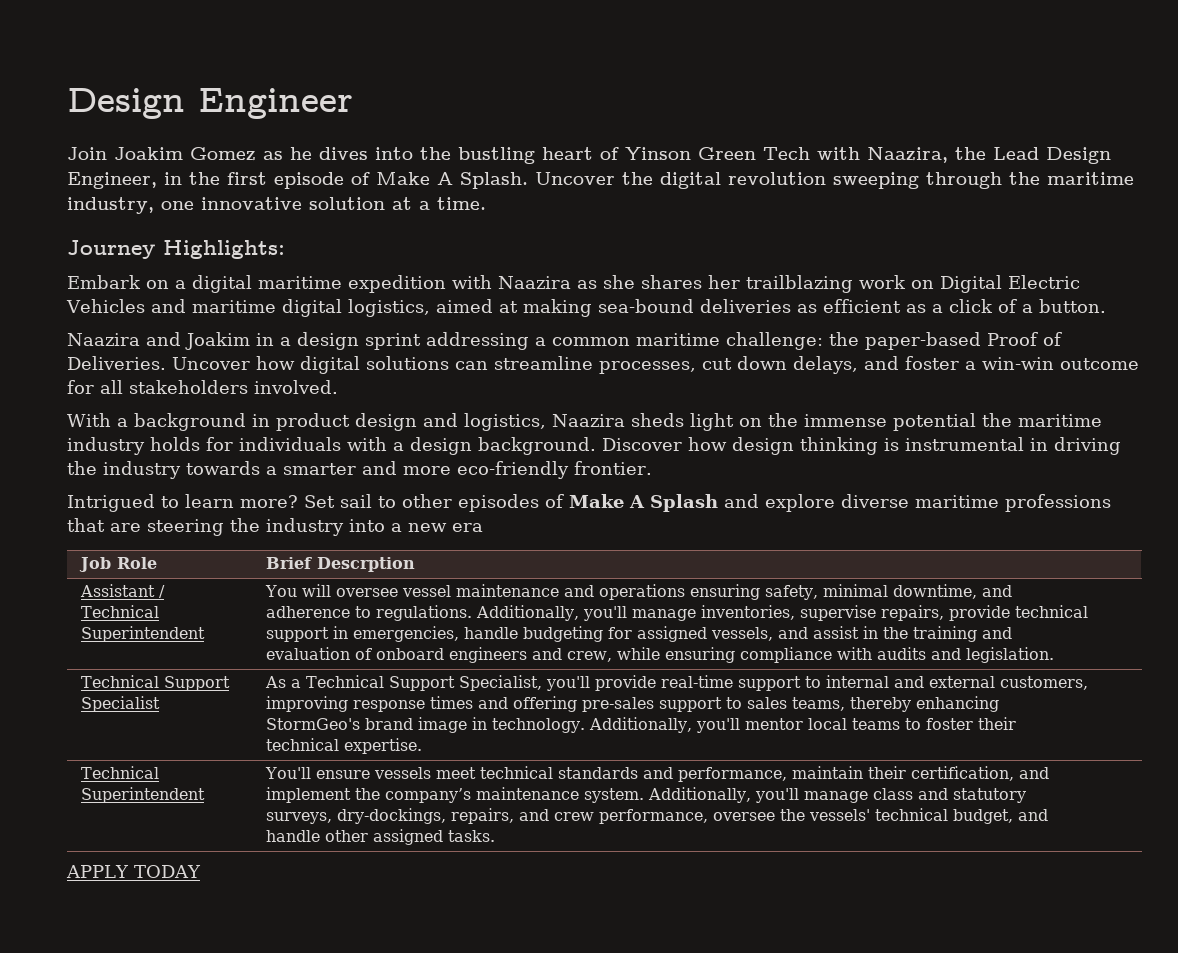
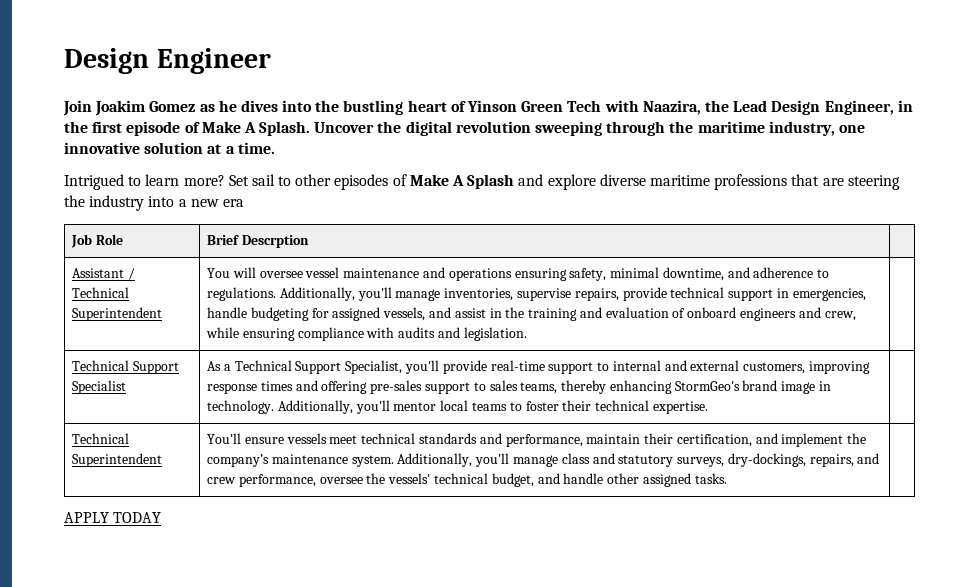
[67,240,285,259] [67,275,1080,293] [66,299,1106,317] [67,332,1062,350] [67,356,1139,374] [67,380,338,394] [67,413,1102,431] [67,437,1121,455] [67,461,652,479] // Journey Highlights: // Embark on a digital maritime expedition with Naazira as she shares her trailblazing work on Digital Electric Vehicles and maritime digital logistics, aimed at making sea-bound deliveries as efficient as a click of a button. // Naazira and Joakim in a design sprint addressing a common maritime challenge: the paper-based Proof of Deliveries. Uncover how digital solutions can streamline processes, cut down delays, and foster a win-win outcome for all stakeholders involved. // With a background in product design and logistics, Naazira sheds light on the immense potential the maritime industry holds for individuals with a design background. Discover how design thinking is instrumental in driving the industry towards a smarter and more eco-friendly frontier. -> (275, 148) none

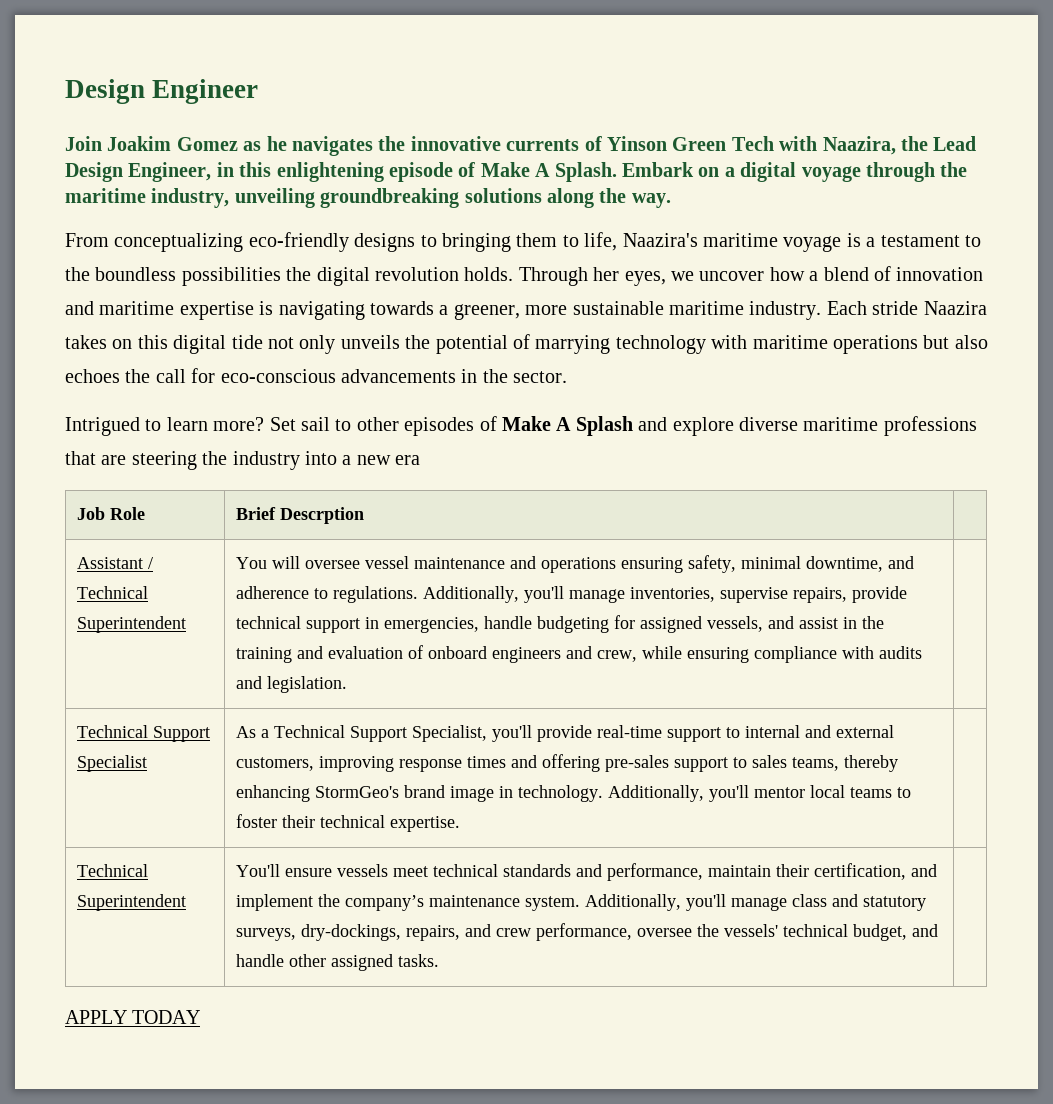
[240,100,447,115] dives into the bustling heart -> [292,136,580,156] navigates the innovative currents
[64,121,123,133] the first -> [239,162,384,182] this enlightening
[314,121,865,136] [64,142,275,154] Uncover the digital revolution sweeping through the maritime industry, one innovative solution at a time. -> [621,162,968,182] [65,188,671,208] [65,232,981,252] [65,266,984,286] [65,301,987,320] [65,334,988,354] [65,368,568,383] Embark on a digital voyage through the maritime industry, unveiling groundbreaking solutions along the way. // From conceptualizing eco-friendly designs to bringing them to life, Naazira's maritime voyage is a testament to the boundless possibilities the digital revolution holds. Through her eyes, we uncover how a blend of innovation and maritime expertise is navigating towards a greener, more sustainable maritime industry. Each stride Naazira takes on this digital tide not only unveils the potential of marrying technology with maritime operations but also echoes the call for eco-conscious advancements in the sector.

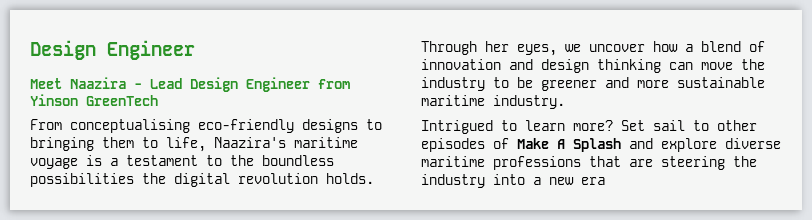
[65,136,977,156] [65,162,968,182] [65,188,671,208] Join Joakim Gomez as he navigates the innovative currents of Yinson Green Tech with Naazira, the Lead Design Engineer, in this enlightening episode of Make A Splash. Embark on a digital voyage through the maritime industry, unveiling groundbreaking solutions along the way. -> [30,77,350,92] [30,94,158,106] Meet Naazira - Lead Design Engineer from Yinson GreenTech
[114,233,244,252] conceptualizing -> [70,119,190,133] conceptualising
[99,301,987,320] [65,334,988,354] [65,368,568,383] maritime expertise is navigating towards a greener, more sustainable maritime industry. Each stride Naazira takes on this digital tide not only unveils the potential of marrying technology with maritime operations but also echoes the call for eco-conscious advancements in the sector. -> [541,59,765,73] [421,77,765,91] [421,95,565,109] design thinking can move the industry to be greener and more sustainable maritime industry.
[76,507,145,520] [235,507,364,524] [76,557,153,569] [76,586,148,599] [76,616,186,633] [235,555,914,573] [235,586,907,603] [235,615,884,633] [235,645,922,663] [235,676,347,693] [76,725,210,742] [76,755,147,772] [235,725,894,742] [235,754,898,772] [235,785,911,802] [235,814,460,832] [76,864,148,877] [76,894,186,911] [235,863,937,881] [235,894,926,911] [235,923,938,941] [235,954,439,971] [65,1010,201,1024] // Job Role | Brief Descrption | // Assistant / Technical Superintendent | You will oversee vessel maintenance and operations ensuring safety, minimal downtime, and adherence to regulations. Additionally, you'll manage inventories, supervise repairs, provide technical support in emergencies, handle budgeting for assigned vessels, and assist in the training and evaluation of onboard engineers and crew, while ensuring compliance with audits and legislation. | // Technical Support Specialist | As a Technical Support Specialist, you'll provide real-time support to internal and external customers, improving response times and offering pre-sales support to sales teams, thereby enhancing StormGeo's brand image in technology. Additionally, you'll mentor local teams to foster their technical expertise. | // Technical Superintendent | You'll ensure vessels meet technical standards and performance, maintain their certification, and implement the company’s maintenance system. Additionally, you'll manage class and statutory surveys, dry-dockings, repairs, and crew performance, oversee the vessels' technical budget, and handle other assigned tasks. | // APPLY TODAY -> (605, 181) none

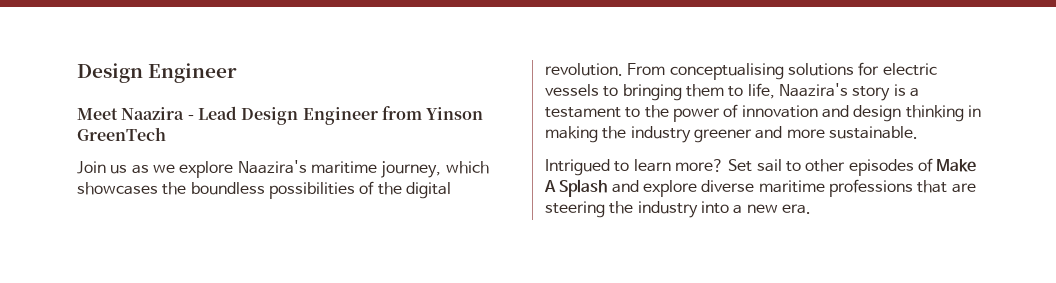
[30,119,358,133] From conceptualising eco-friendly designs -> [77,160,489,178] [77,181,451,199] [545,62,937,80] [545,84,599,96] Join us as we explore Naazira's maritime journey, which showcases the boundless possibilities of the digital revolution. From conceptualising solutions for electric vessels
[294,137,358,148] [30,158,78,169] maritime voyage -> [852,86,891,101] story
[262,155,334,166] [30,173,374,187] [421,41,741,56] boundless possibilities the digital revolution holds. Through her eyes, we uncover how a blend -> [672,108,720,122] power
[669,59,765,70] [421,77,765,91] [421,95,565,109] can move the industry to be greener and more sustainable maritime industry. -> [967,105,981,117] [545,126,918,143] in making the industry greener and more sustainable.
[581,177,605,185] era -> [781,204,811,214] era.

